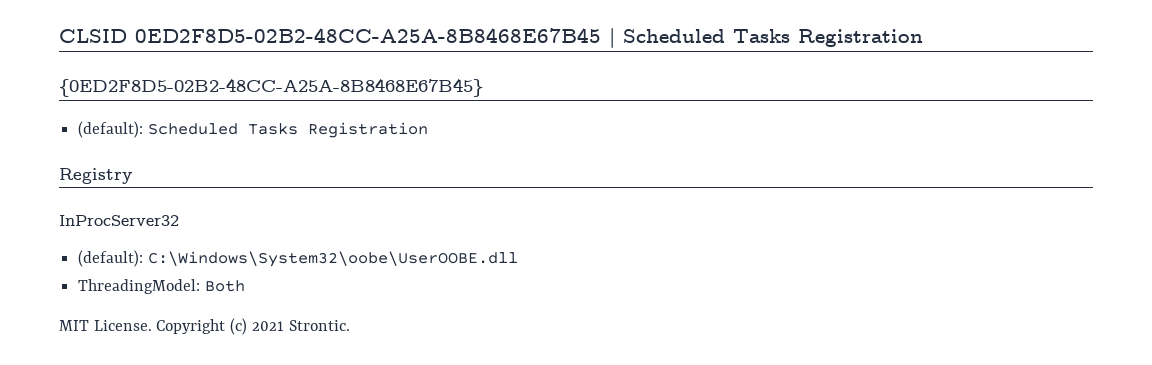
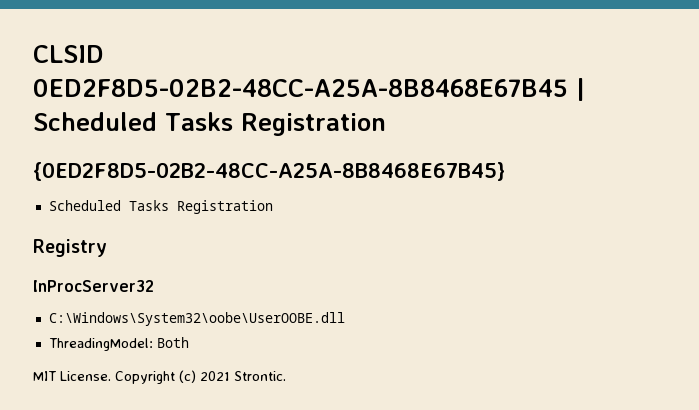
[78,121,144,138] (default): -> (505, 171) none
[78,250,144,267] (default): -> (154, 286) none

